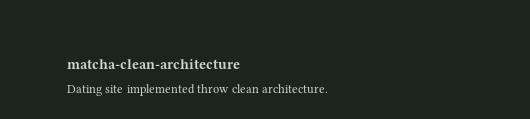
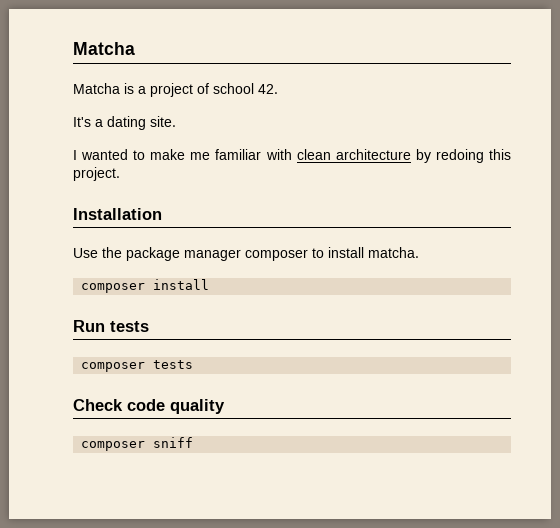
[67,59,240,69] [67,84,328,96] matcha-clean-architecture // Dating site implemented throw clean architecture. -> [73,42,135,55] [73,83,278,97] [73,116,176,130] [73,149,511,163] [73,167,120,181] [73,208,162,220] [73,247,419,261] [81,279,210,293] [73,320,149,332] [81,360,194,372] [73,399,225,414] [81,437,194,451] Matcha // Matcha is a project of school 42. // It's a dating site. // I wanted to make me familiar with clean architecture by redoing this project. // Installation // Use the package manager composer to install matcha. // composer install // Run tests // composer tests // Check code quality // composer sniff

